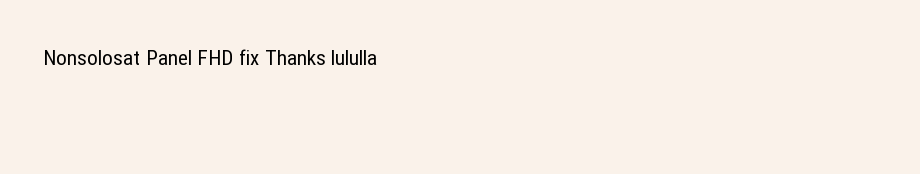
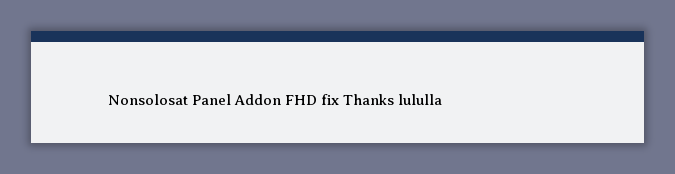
(192, 57) none -> [234,94,282,105] Addon

